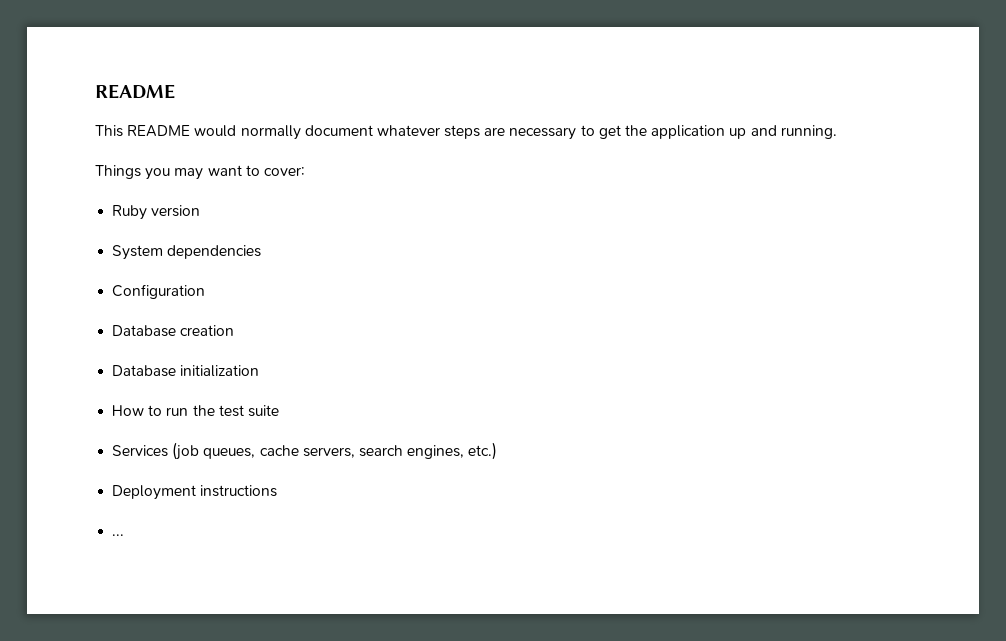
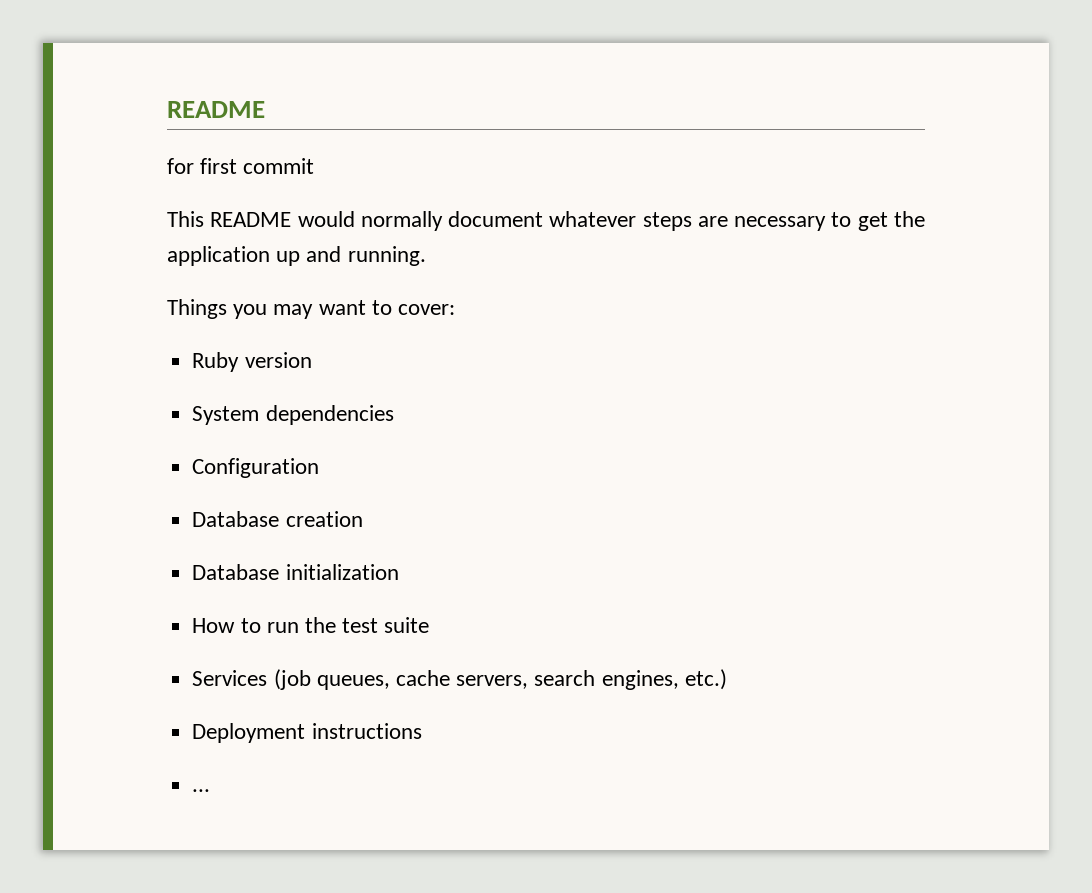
[95,84,175,99] README -> [167,101,265,118] [167,158,315,174] README // for first commit

